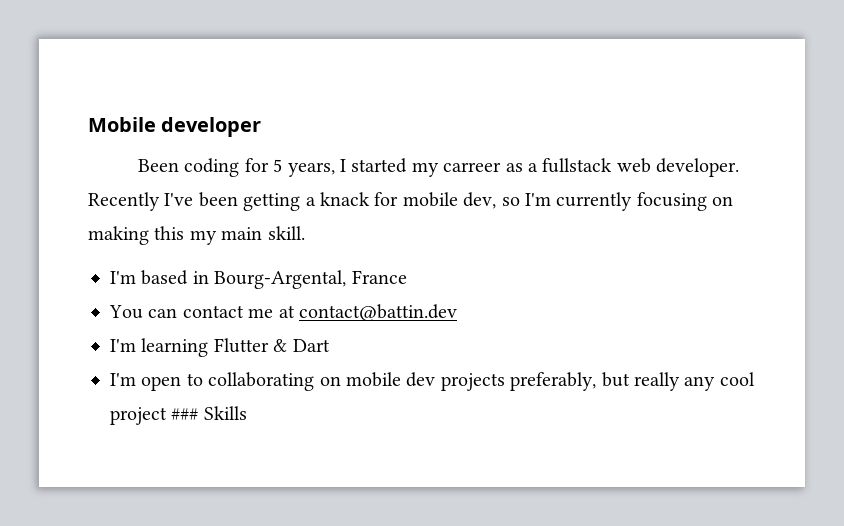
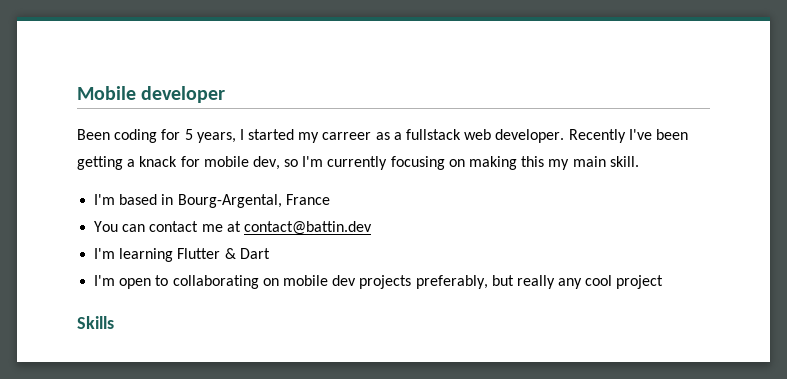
[171,408,199,420] ### -> (664, 282) //

